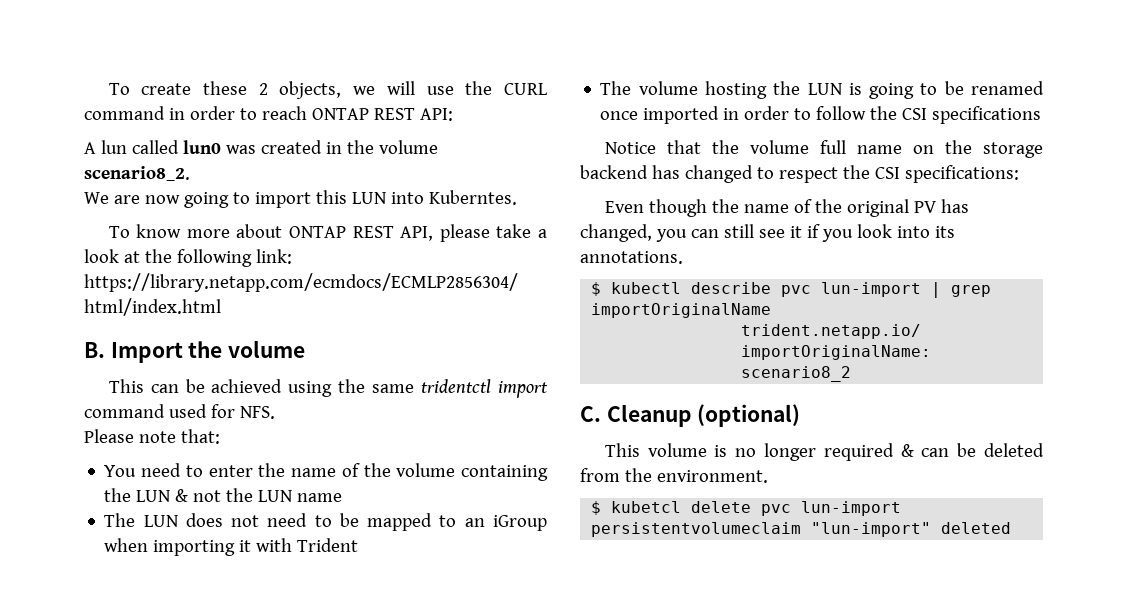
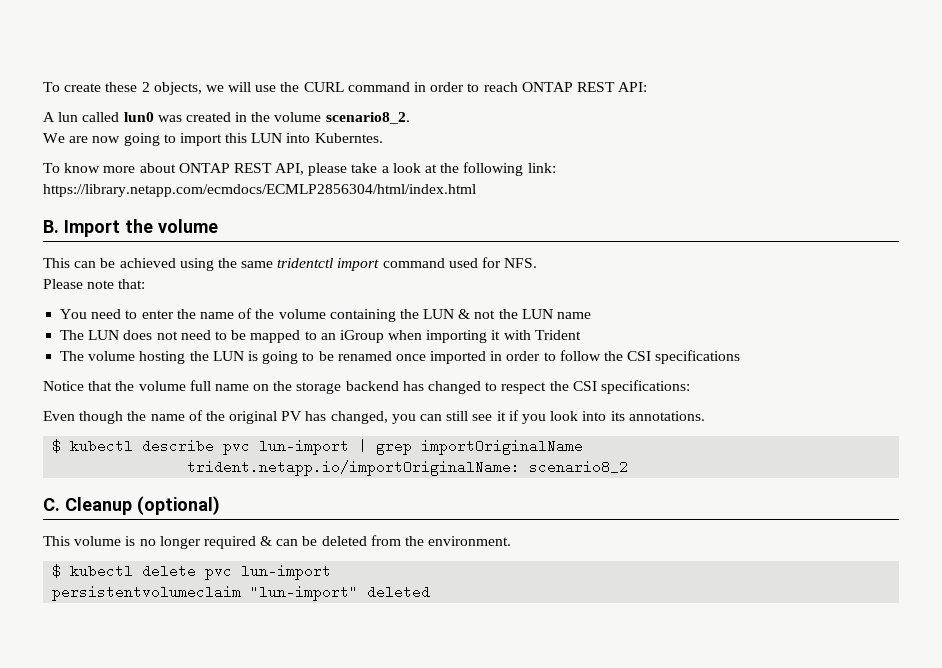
[611,501,682,513] kubetcl -> [70,564,134,578] kubectl

